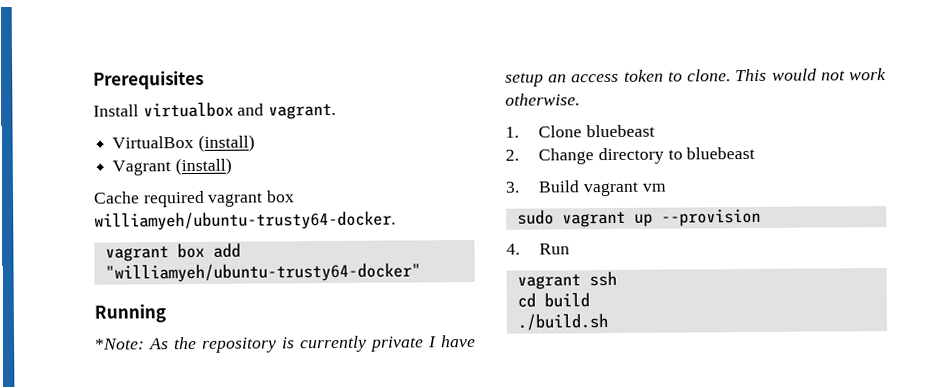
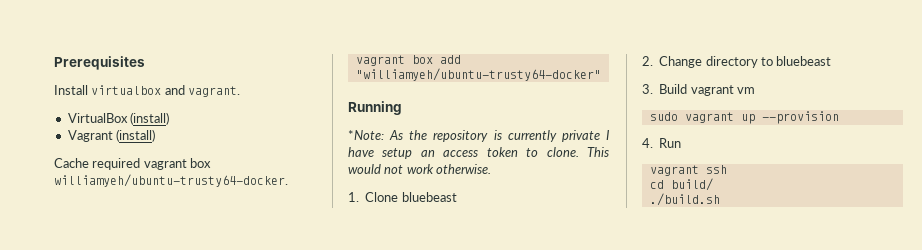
[543,292,590,308] build -> [670,178,713,191] build/

